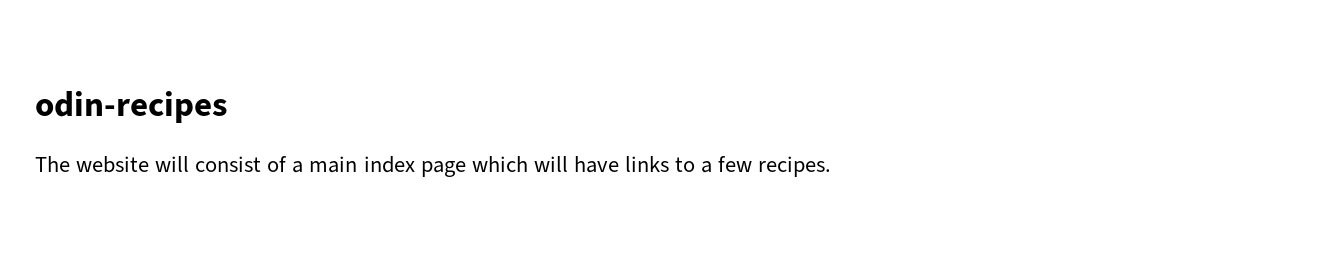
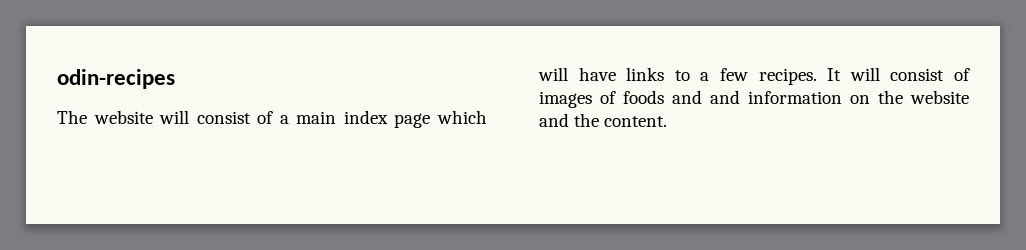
(832, 166) none -> [827,67,970,81] [539,90,969,108] [539,113,668,127] It will consist of images of foods and and information on the website and the content.

